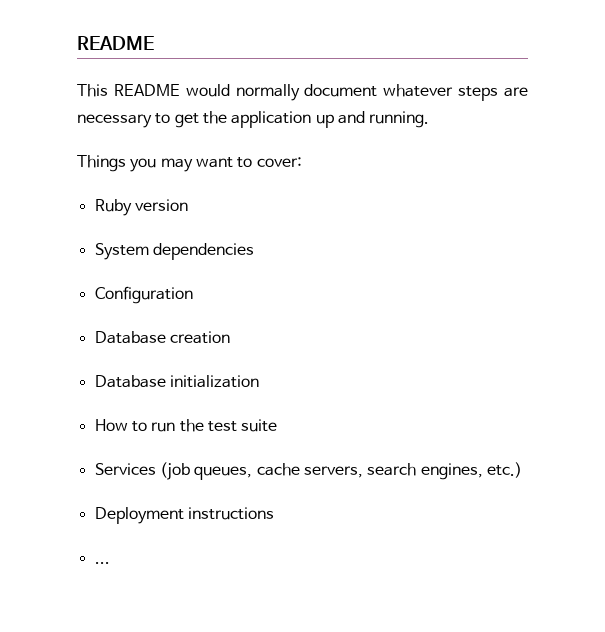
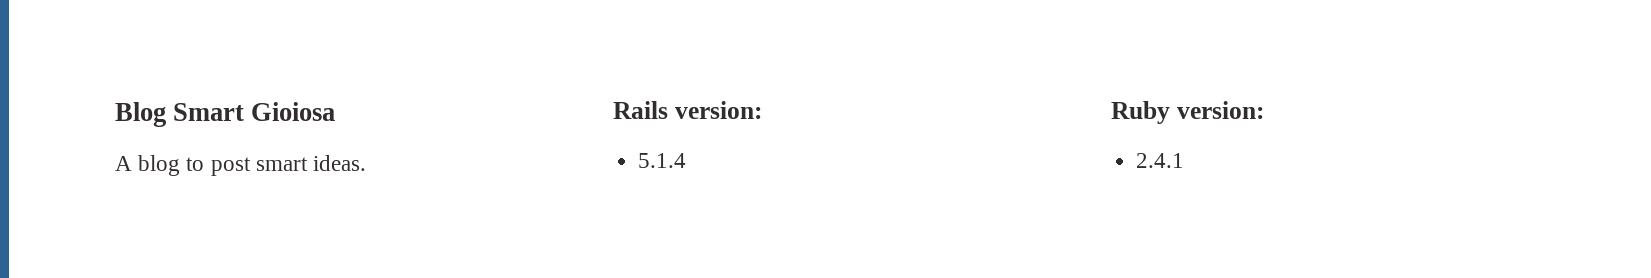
[77,36,154,50] [77,84,529,101] [77,111,430,128] [77,155,302,172] [94,199,188,216] [94,243,254,260] [94,286,193,304] [94,331,230,344] [94,375,259,388] [94,419,278,432] [94,462,522,480] [94,507,274,524] [94,562,110,564] README // This README would normally document whatever steps are necessary to get the application up and running. // Things you may want to cover: // Ruby version // System dependencies // Configuration // Database creation // Database initialization // How to run the test suite // Services (job queues, cache servers, search engines, etc.) // Deployment instructions // ... -> [115,102,336,127] [115,155,367,176] [613,101,762,119] [638,153,687,168] [1111,101,1264,124] [1136,153,1185,168] Blog Smart Gioiosa // A blog to post smart ideas. // Rails version: // 5.1.4 // Ruby version: // 2.4.1

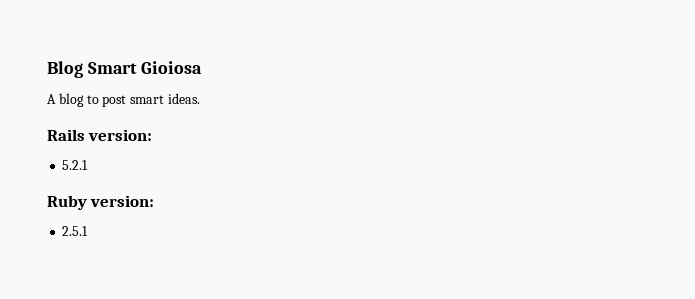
[638,153,687,168] 5.1.4 -> [62,160,89,170] 5.2.1
[1136,153,1185,168] 2.4.1 -> [62,226,89,236] 2.5.1

